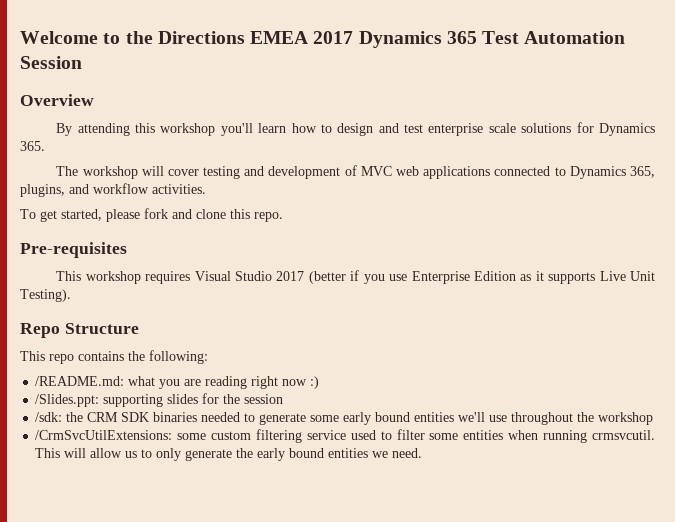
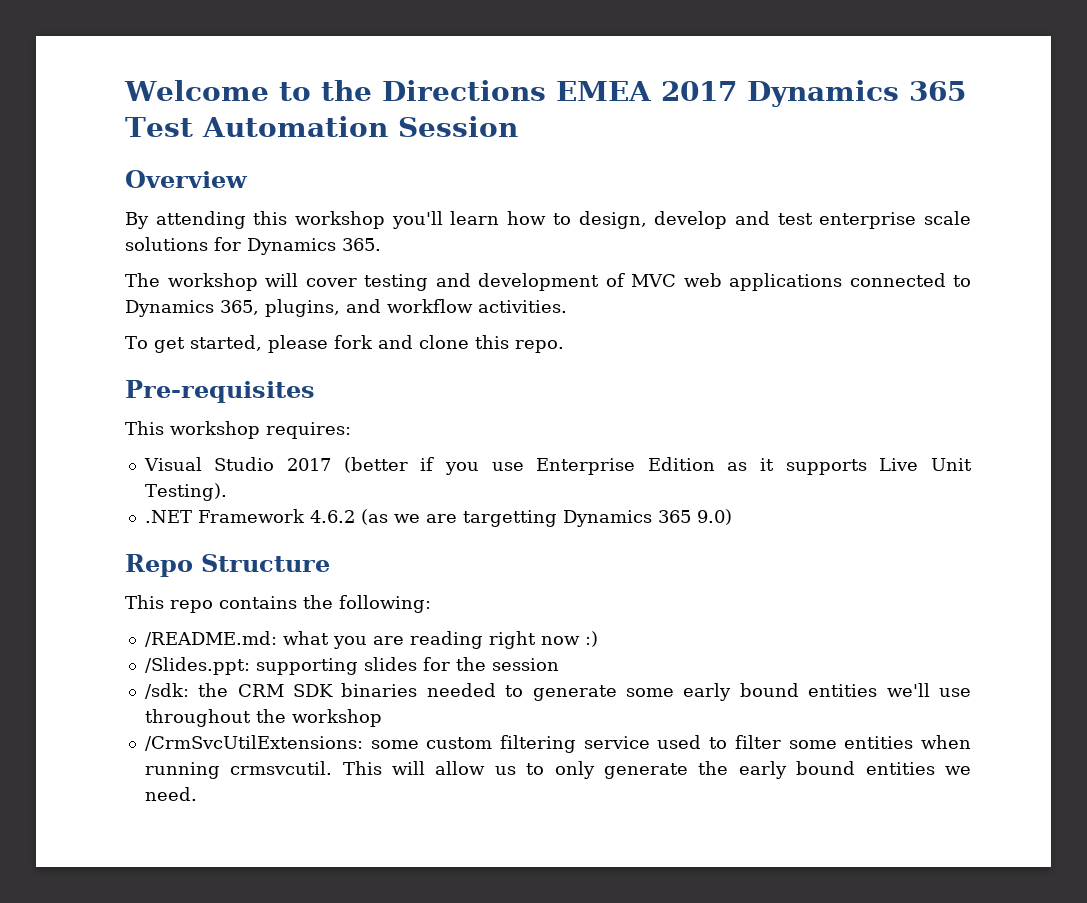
[337,123,374,136] design -> [578,211,728,229] design, develop
[145,271,191,284] requires -> [266,422,351,439] requires: //
(71, 295) none -> [144,509,732,527] // .NET Framework 4.6.2 (as we are targetting Dynamics 365 9.0)

